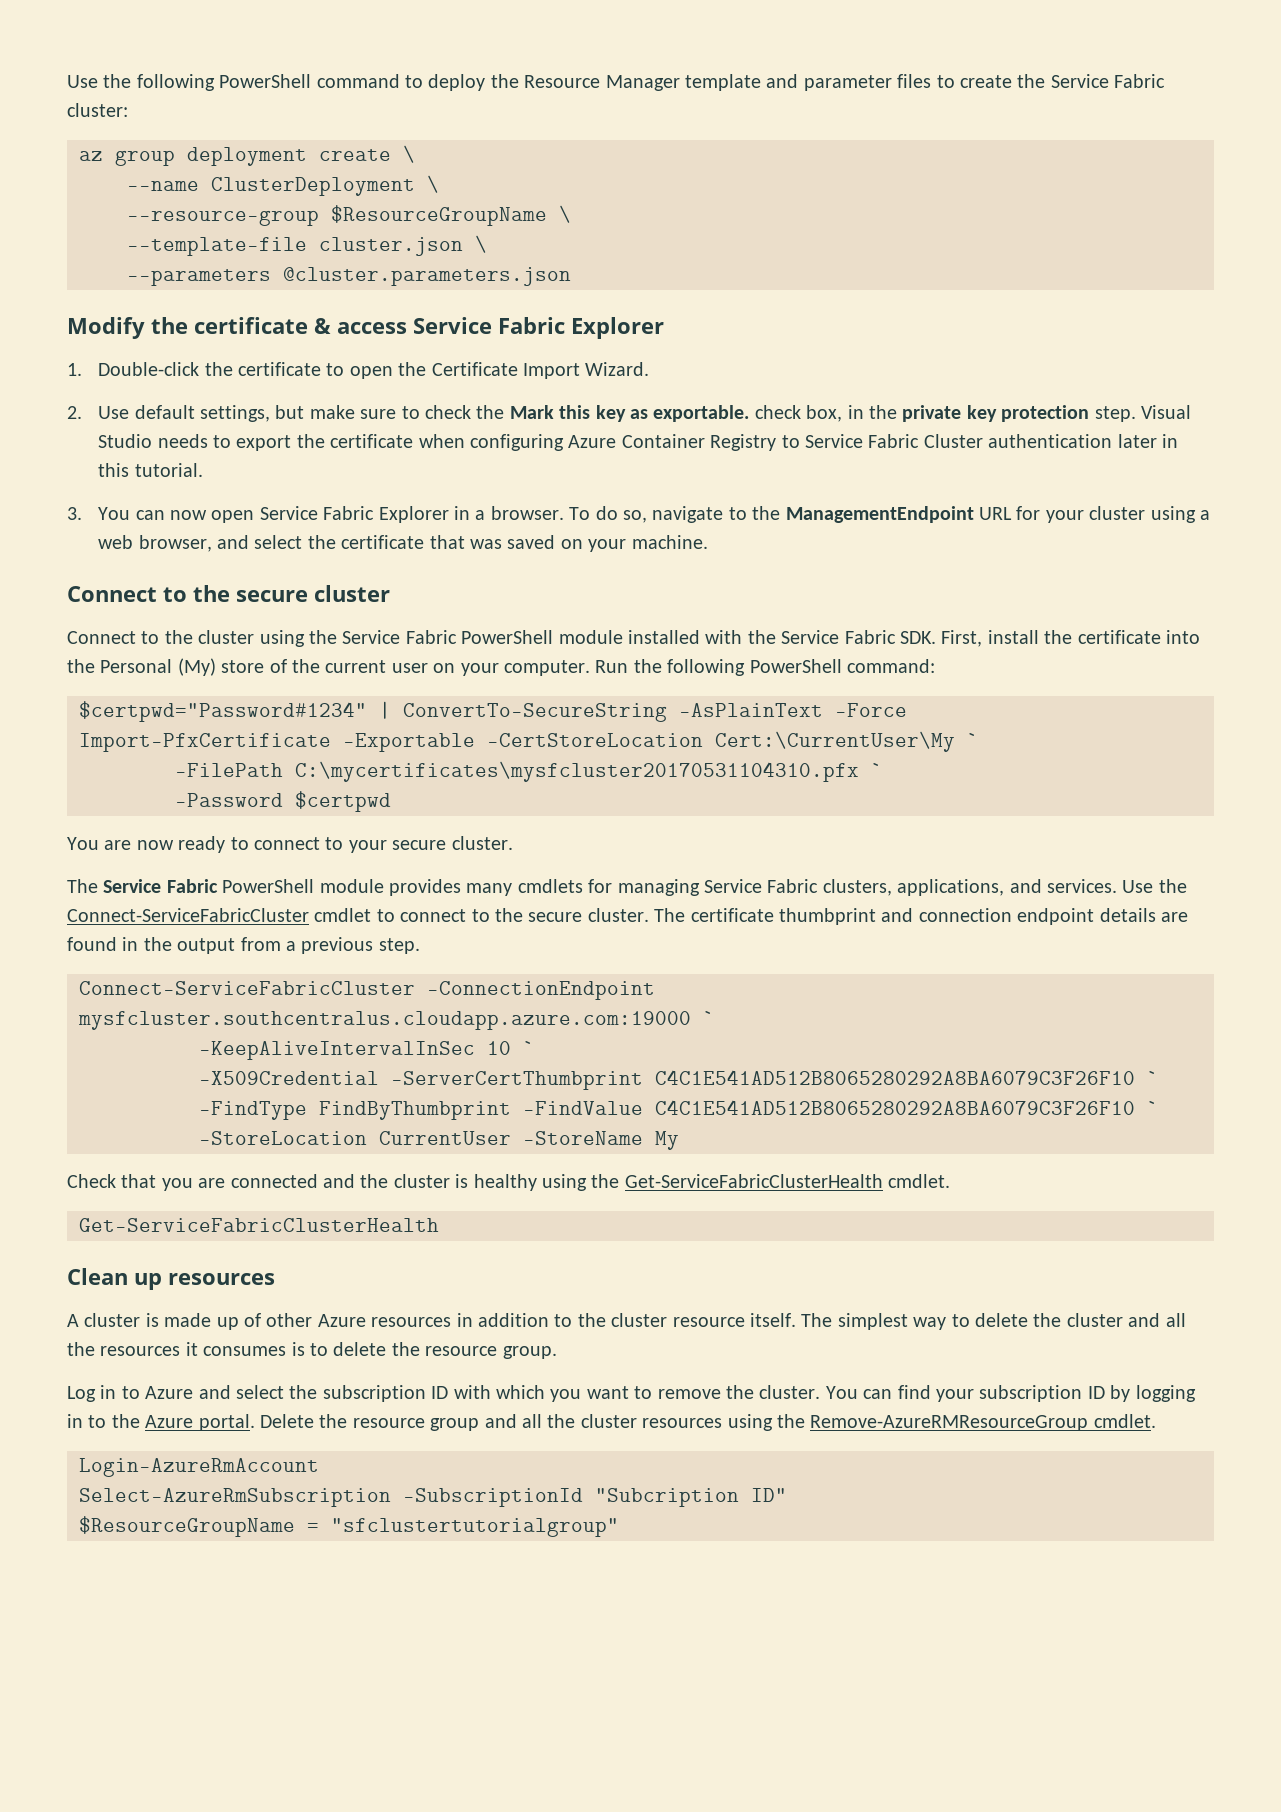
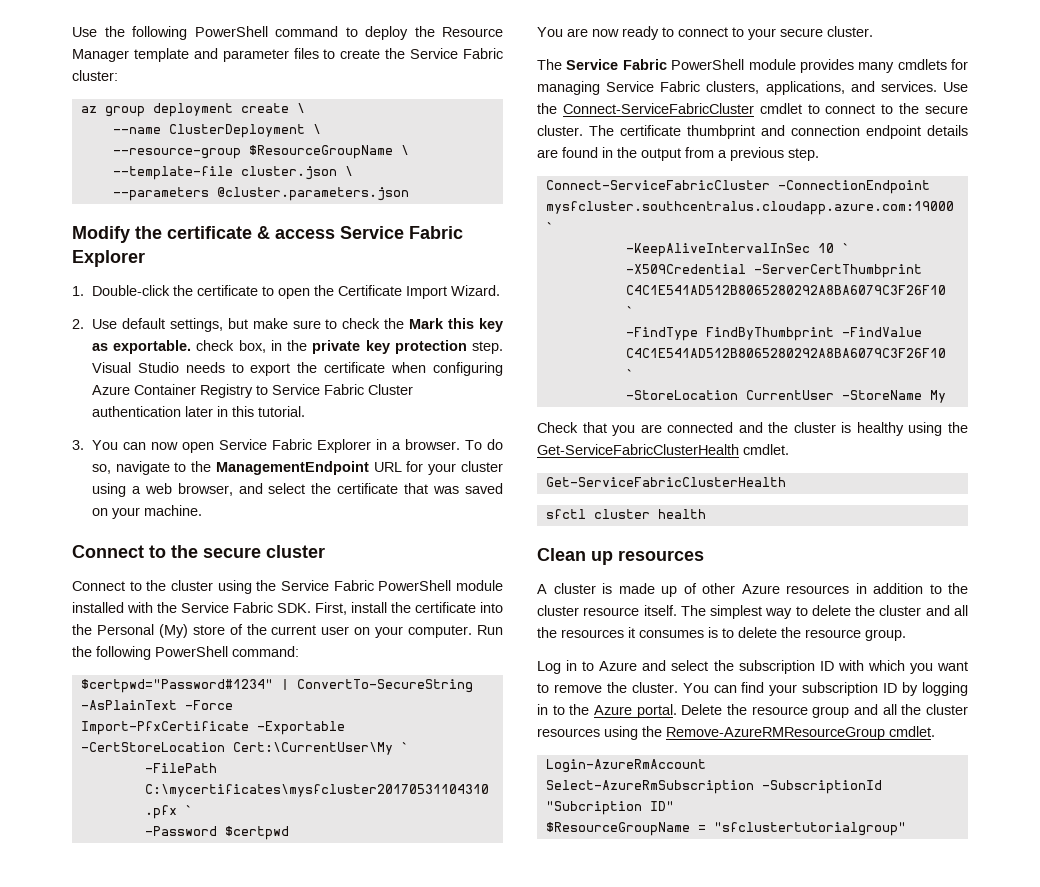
(439, 1225) none -> [545,509,706,519] // sfctl cluster health

